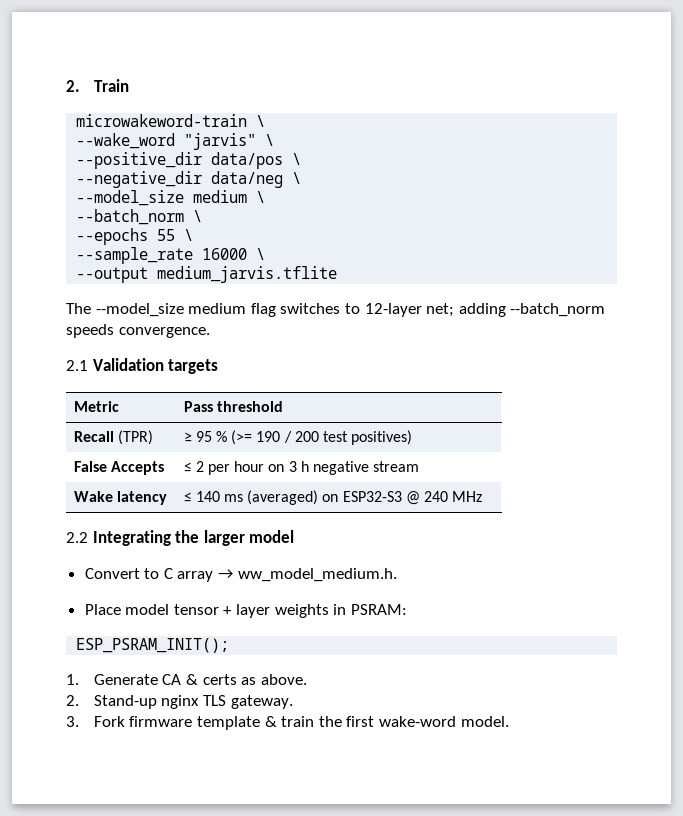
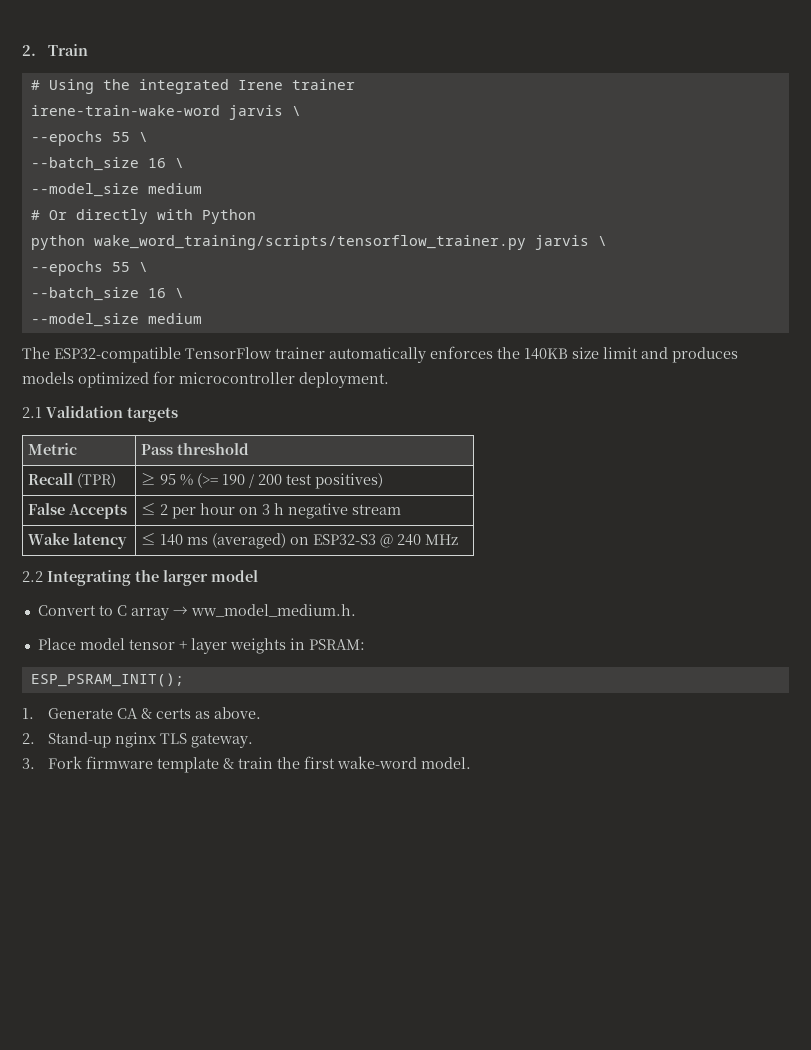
[76,114,266,127] [76,133,275,150] [76,152,302,169] [76,171,302,188] [76,190,266,206] [76,209,203,225] [76,228,194,245] [76,247,266,264] [76,266,338,283] [66,303,606,317] [66,324,210,338] microwakeword-train \ // --wake_word "jarvis" \ // --positive_dir data/pos \ // --negative_dir data/neg \ // --model_size medium \ // --batch_norm \ // --epochs 55 \ // --sample_rate 16000 \ // --output medium_jarvis.tflite // The --model_size medium flag switches to 12-layer net; adding --batch_norm speeds convergence. -> [30,79,355,94] [30,105,301,120] [30,131,148,146] [30,157,184,171] [30,183,202,197] [30,209,256,224] [30,235,607,250] [30,261,148,276] [30,287,184,301] [30,313,202,327] [22,346,738,363] [22,371,389,388] # Using the integrated Irene trainer // irene-train-wake-word jarvis \ // --epochs 55 \ // --batch_size 16 \ // --model_size medium // # Or directly with Python // python wake_word_training/scripts/tensorflow_trainer.py jarvis \ // --epochs 55 \ // --batch_size 16 \ // --model_size medium // The ESP32-compatible TensorFlow trainer automatically enforces the 140KB size limit and produces models optimized for microcontroller deployment.

